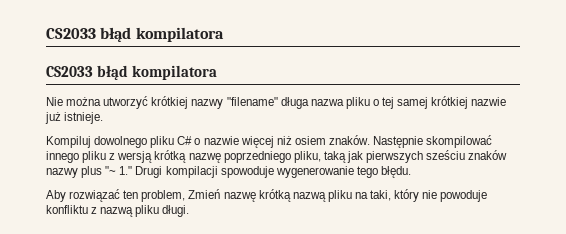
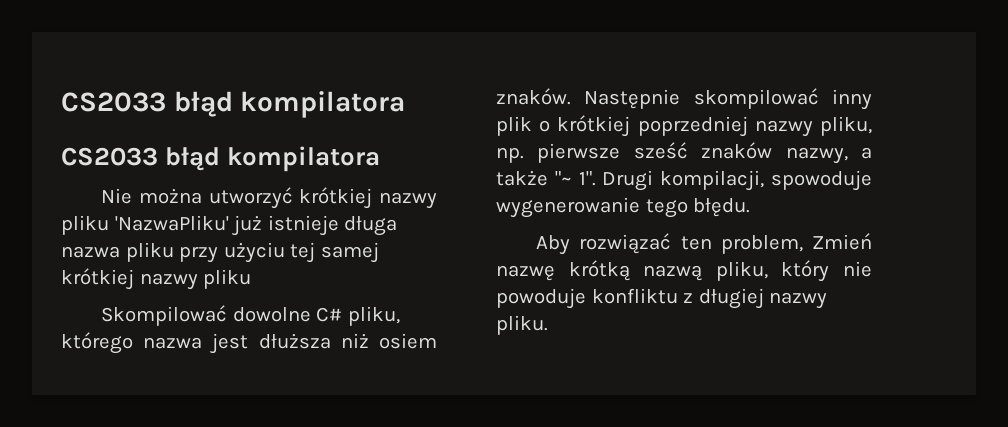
[226,97,278,106] "filename" -> [61,215,339,236] pliku 'NazwaPliku' już istnieje
[372,99,379,106] o -> [179,242,285,263] przy użyciu
[471,97,507,106] [45,112,104,124] [46,136,274,148] nazwie już istnieje. // Kompiluj dowolnego pliku C# o nazwie więcej -> [139,269,252,290] [101,305,400,326] [61,332,331,354] nazwy pliku // Skompilować dowolne C# pliku, którego nazwa jest dłuższa
[46,150,508,163] [46,166,218,178] innego pliku z wersją krótką nazwę poprzedniego pliku, taką jak pierwszych sześciu znaków nazwy plus "~ 1." Drugi kompilacji -> [832,89,872,110] [496,115,872,137] [496,142,872,164] [496,170,765,191] inny plik o krótkiej poprzedniej nazwy pliku, np. pierwsze sześć znaków nazwy, a także "~ 1". Drugi kompilacji,
[327,190,392,202] pliku na taki, -> [715,261,768,281] pliku,
[100,205,190,217] nazwą pliku długi. -> [698,288,828,309] [496,315,548,335] długiej nazwy pliku.

